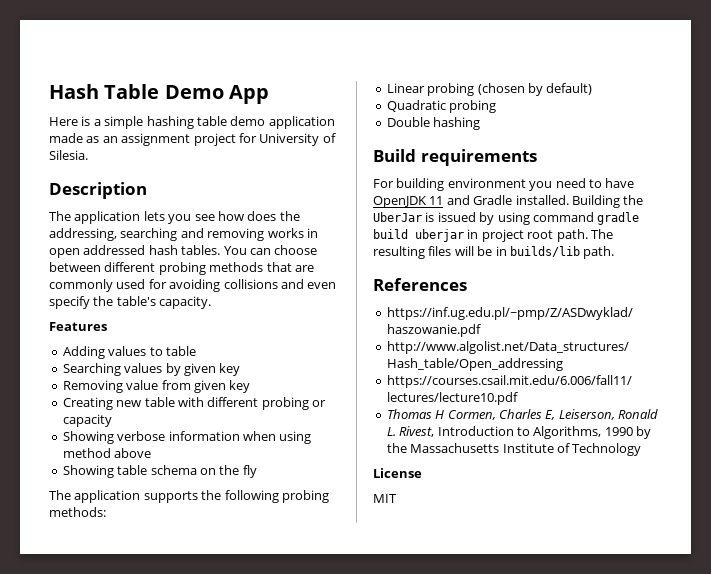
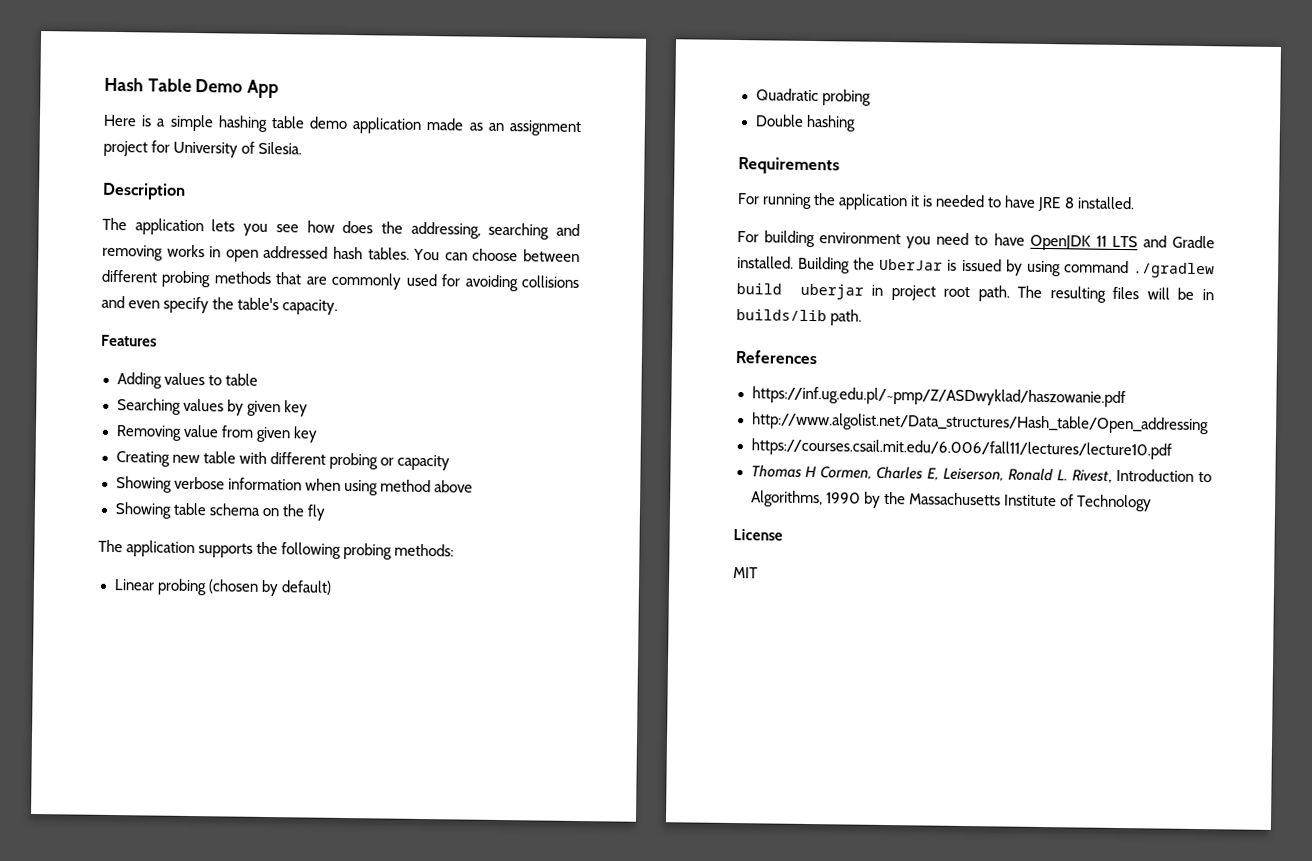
[373,149,537,166] Build requirements -> [738,157,840,175] [737,193,1135,212] Requirements // For running the application it is needed to have JRE 8 installed.
(444, 200) none -> [1111,235,1138,248] LTS
[597,212,640,225] gradle -> [1133,262,1215,279] ./gradlew

